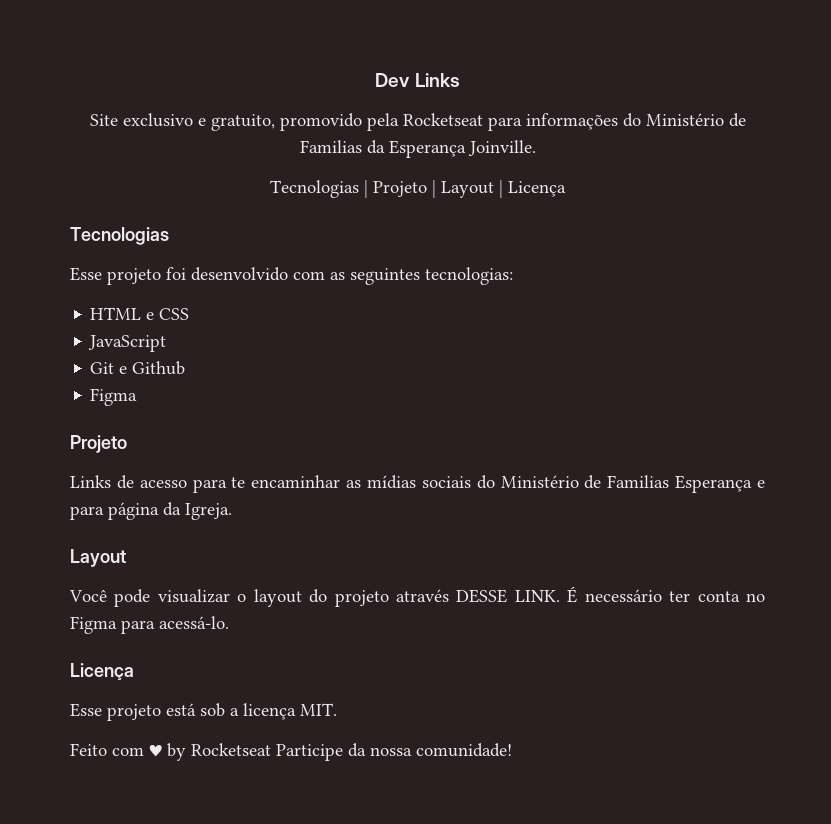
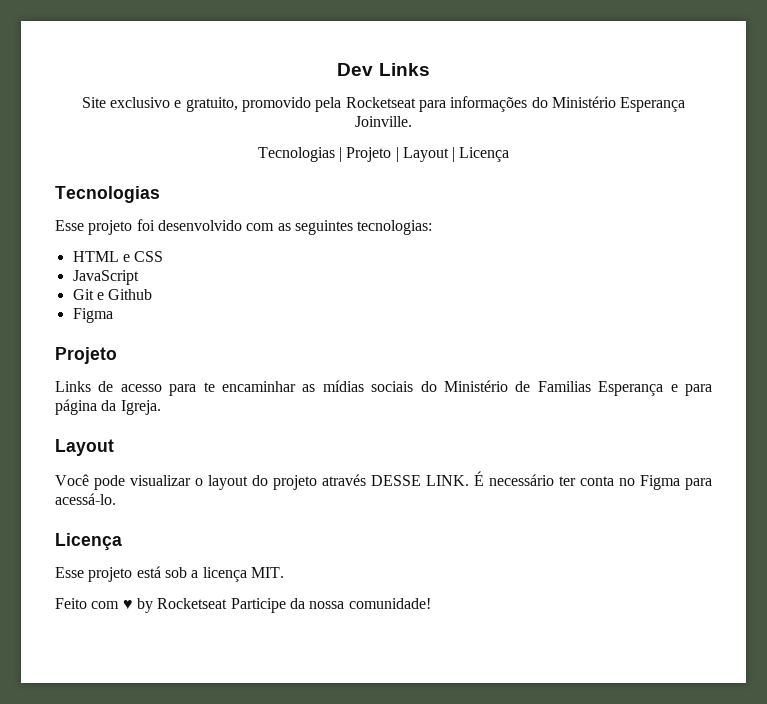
[728,113,746,127] [299,140,385,154] de Familias da -> (616, 102) none

